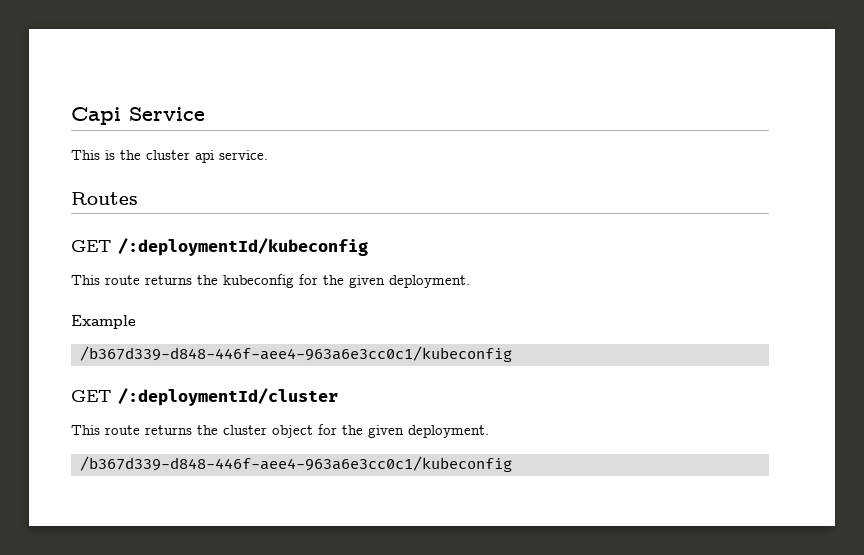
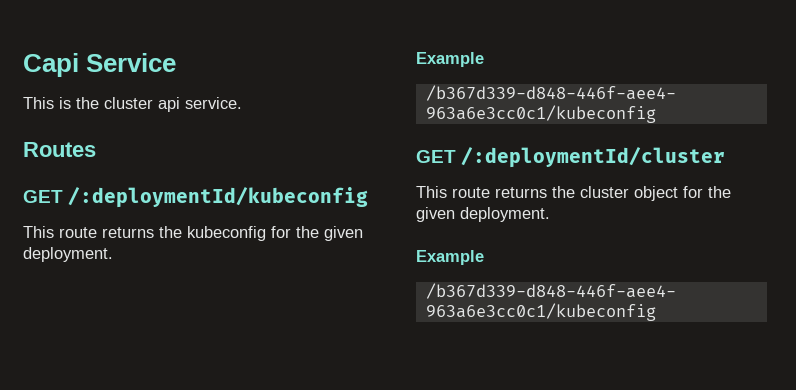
(489, 431) none -> [416,250,484,265] // Example

